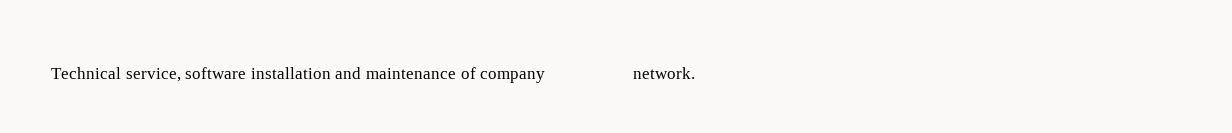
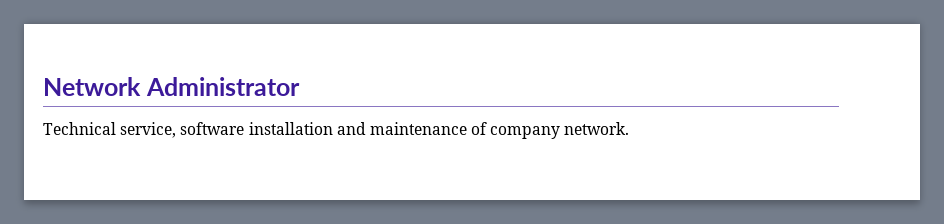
(51, 73) none -> [43,77,300,96] Network Administrator //

